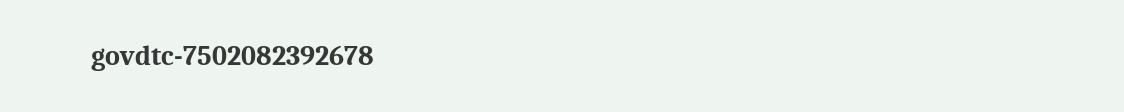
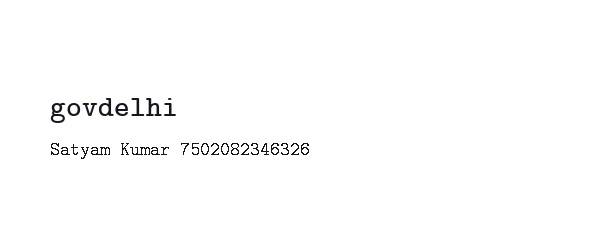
[91,45,374,71] govdtc-7502082392678 -> [50,98,178,123] [50,141,310,159] govdelhi // Satyam Kumar 7502082346326

